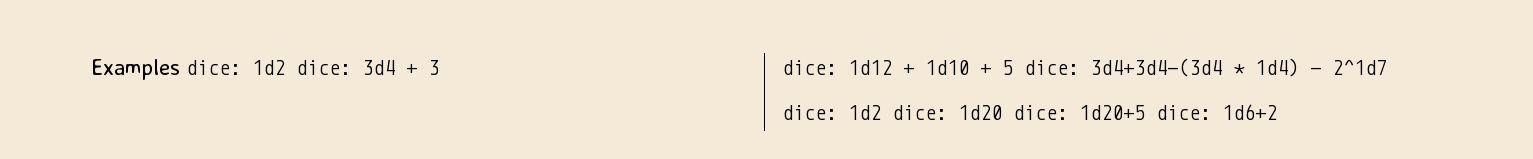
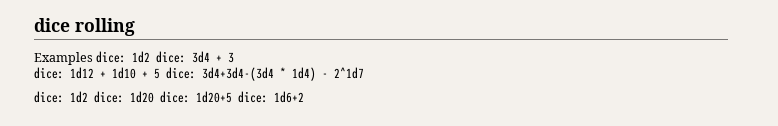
(91, 69) none -> [34,18,135,36] dice rolling //

